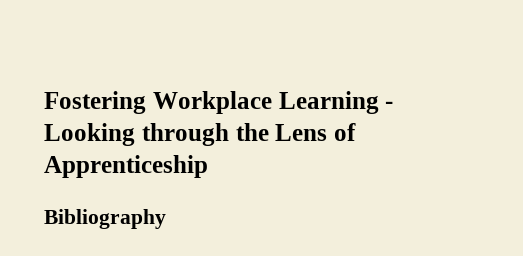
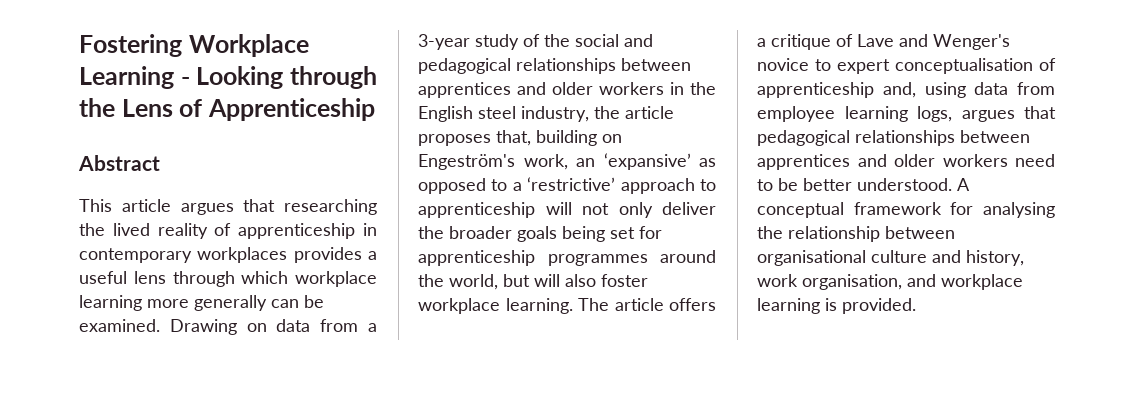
[44,209,166,229] Bibliography -> [78,155,160,171] [79,199,377,215] [79,223,378,239] [79,247,377,263] [79,271,377,287] [79,295,324,311] [79,319,378,335] [418,34,653,50] [418,58,691,74] [418,82,716,98] [418,106,674,122] [418,130,622,146] [418,153,716,170] [418,177,716,194] [418,202,716,218] [418,226,662,242] [418,250,716,266] [418,274,648,290] [418,298,716,314] [757,34,1010,50] [757,58,1056,74] [757,82,1055,98] [757,106,1056,122] [757,130,1030,146] [757,154,1055,170] [757,178,970,191] [757,202,1055,218] [757,226,955,242] [757,250,1024,266] [757,274,1023,290] [757,298,916,314] Abstract // This article argues that researching the lived reality of apprenticeship in contemporary workplaces provides a useful lens through which workplace learning more generally can be examined. Drawing on data from a 3-year study of the social and pedagogical relationships between apprentices and older workers in the English steel industry, the article proposes that, building on Engeström's work, an ‘expansive’ as opposed to a ‘restrictive’ approach to apprenticeship will not only deliver the broader goals being set for apprenticeship programmes around the world, but will also foster workplace learning. The article offers a critique of Lave and Wenger's novice to expert conceptualisation of apprenticeship and, using data from employee learning logs, argues that pedagogical relationships between apprentices and older workers need to be better understood. A conceptual framework for analysing the relationship between organisational culture and history, work organisation, and workplace learning is provided.

